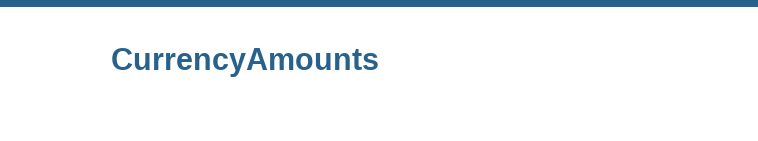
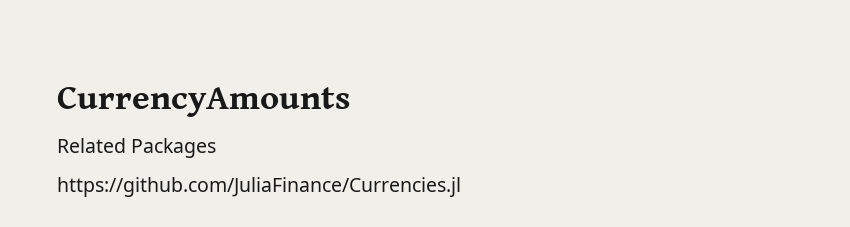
(379, 62) none -> [57,138,217,158] [57,177,461,197] // Related Packages // https://github.com/JuliaFinance/Currencies.jl

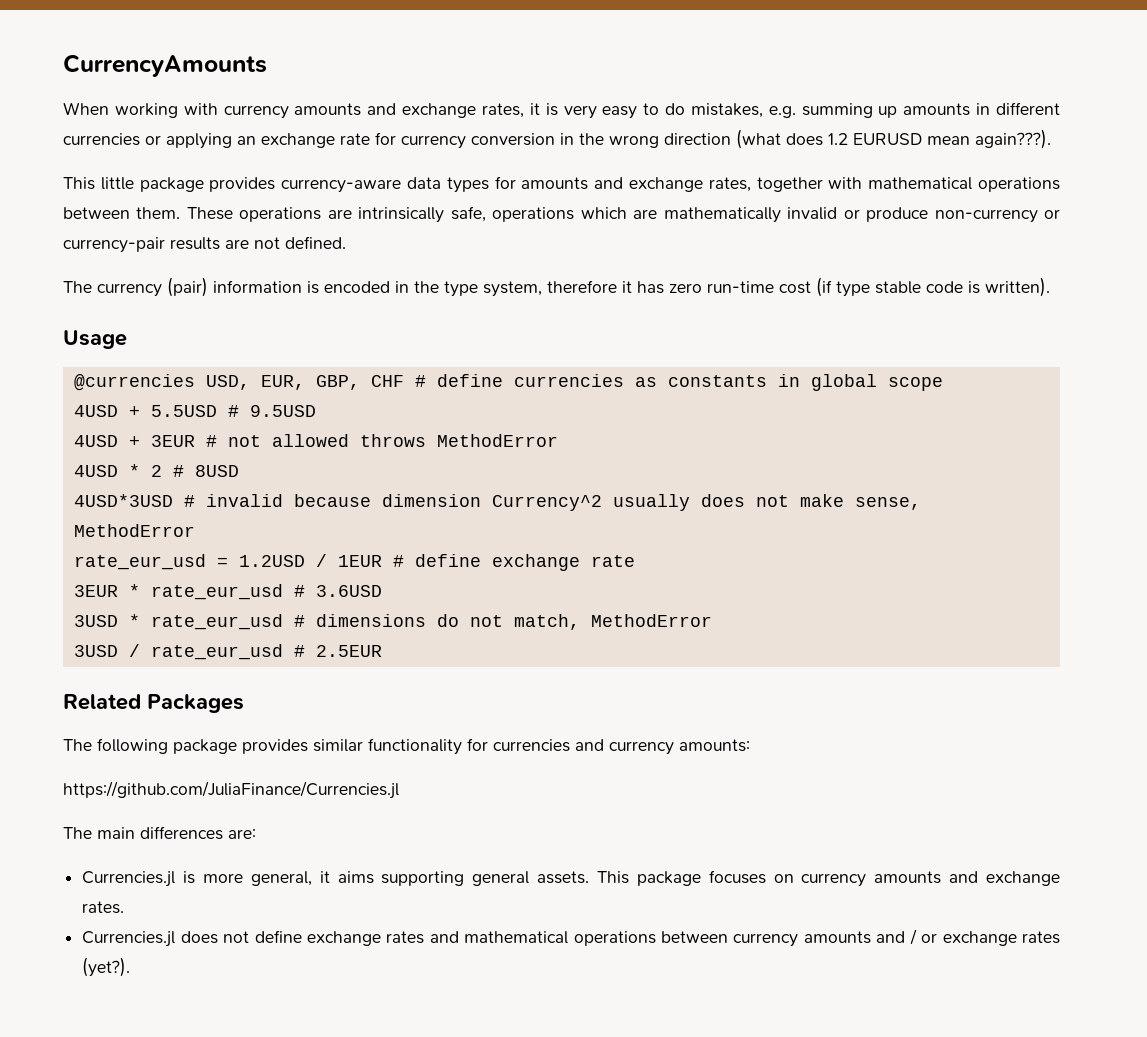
[57,138,217,158] [57,177,461,197] Related Packages // https://github.com/JuliaFinance/Currencies.jl -> [63,102,1061,119] [63,129,1051,149] [63,176,1060,193] [63,206,1060,223] [63,236,346,253] [63,277,1050,297] [63,330,127,349] [73,374,943,391] [73,405,316,417] [73,434,558,447] [73,464,239,477] [73,494,921,511] [73,524,195,537] [73,554,635,571] [73,584,382,600] [73,614,712,630] [73,644,382,660] [63,694,244,713] [63,738,750,755] [63,781,399,799] [63,826,256,840] [82,870,1060,887] [82,901,125,914] [82,929,1060,947] [82,957,131,977] When working with currency amounts and exchange rates, it is very easy to do mistakes, e.g. summing up amounts in different currencies or applying an exchange rate for currency conversion in the wrong direction (what does 1.2 EURUSD mean again???). // This little package provides currency-aware data types for amounts and exchange rates, together with mathematical operations between them. These operations are intrinsically safe, operations which are mathematically invalid or produce non-currency or currency-pair results are not defined. // The currency (pair) information is encoded in the type system, therefore it has zero run-time cost (if type stable code is written). // Usage // @currencies USD, EUR, GBP, CHF # define currencies as constants in global scope // 4USD + 5.5USD # 9.5USD // 4USD + 3EUR # not allowed throws MethodError // 4USD * 2 # 8USD // 4USD*3USD # invalid because dimension Currency^2 usually does not make sense, MethodError // rate_eur_usd = 1.2USD / 1EUR # define exchange rate // 3EUR * rate_eur_usd # 3.6USD // 3USD * rate_eur_usd # dimensions do not match, MethodError // 3USD / rate_eur_usd # 2.5EUR // Related Packages // The following package provides similar functionality for currencies and currency amounts: // https://github.com/JuliaFinance/Currencies.jl // The main differences are: // Currencies.jl is more general, it aims supporting general assets. This package focuses on currency amounts and exchange rates. // Currencies.jl does not define exchange rates and mathematical operations between currency amounts and / or exchange rates (yet?).

